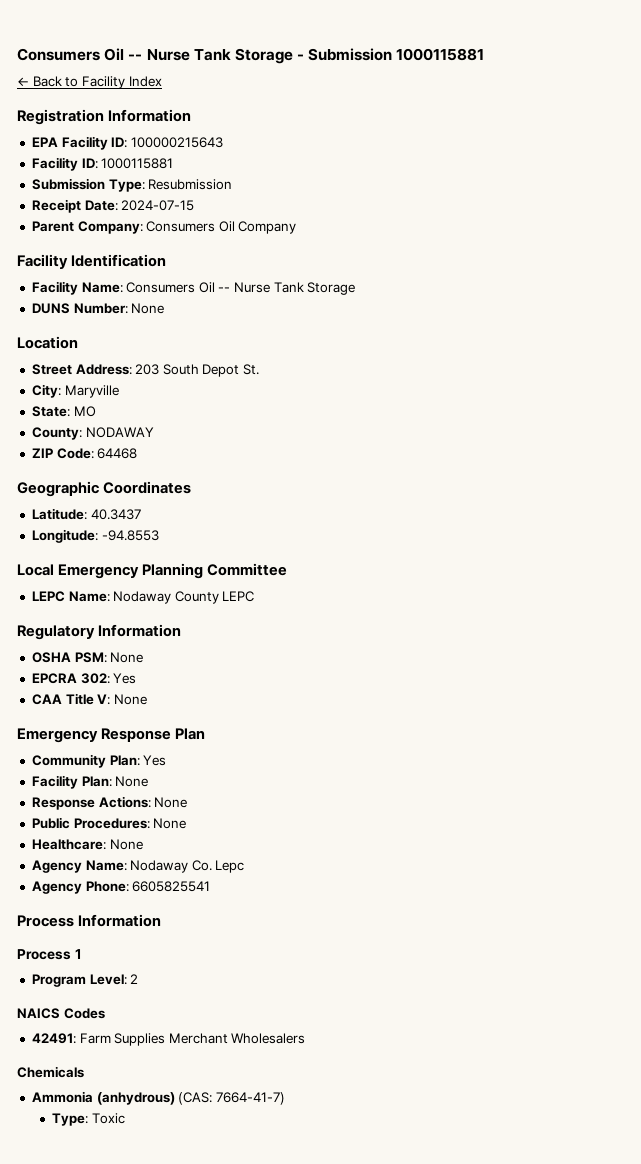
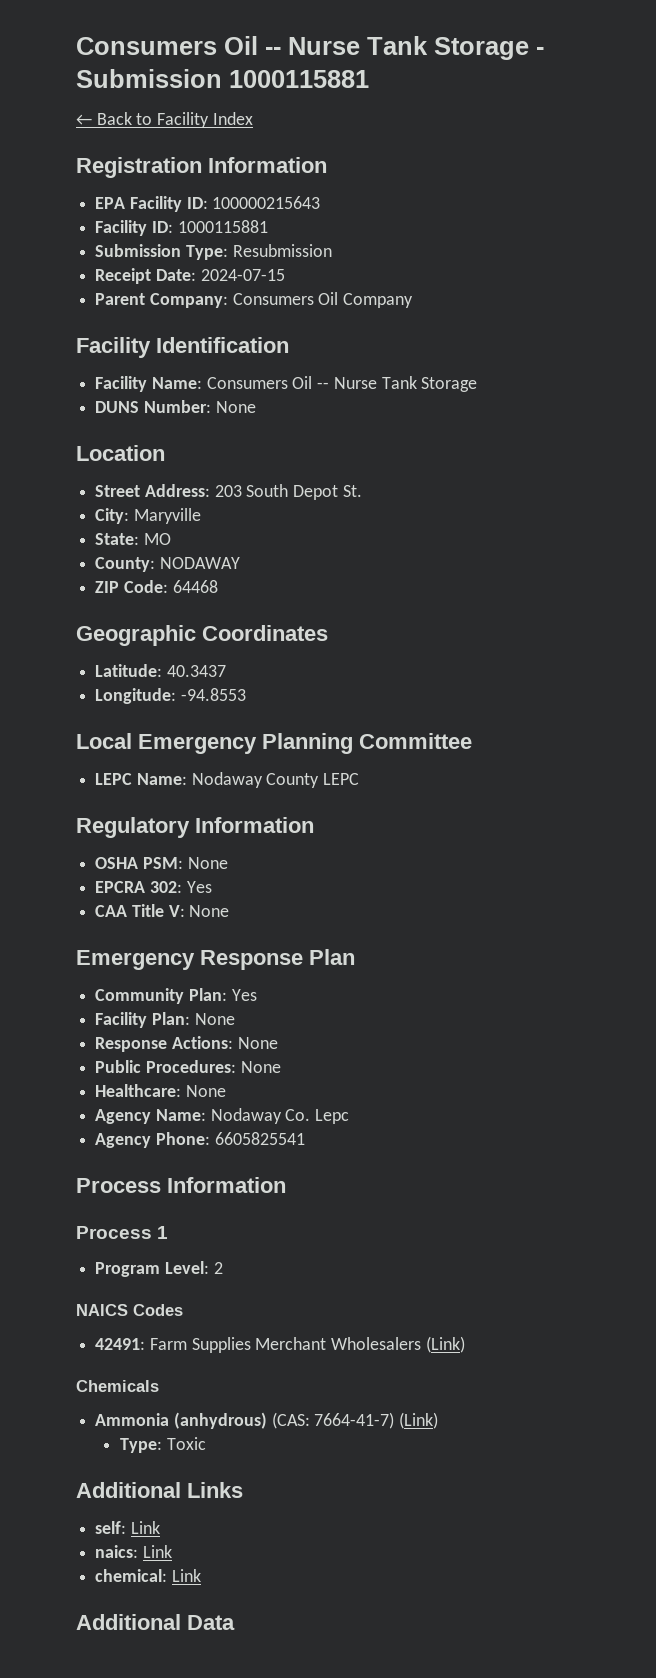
(306, 1038) none -> [425,1336,465,1353] (Link)
(285, 1098) none -> [399,1412,439,1429] (Link)
(126, 1118) none -> [76,1482,243,1498] [95,1521,160,1534] [95,1545,172,1558] [95,1569,201,1582] [76,1614,235,1630] // Additional Links // self: Link // naics: Link // chemical: Link // Additional Data

